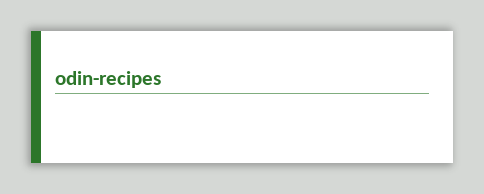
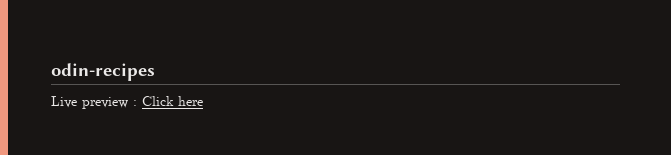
(161, 79) none -> [51,96,203,109] // Live preview : Click here

